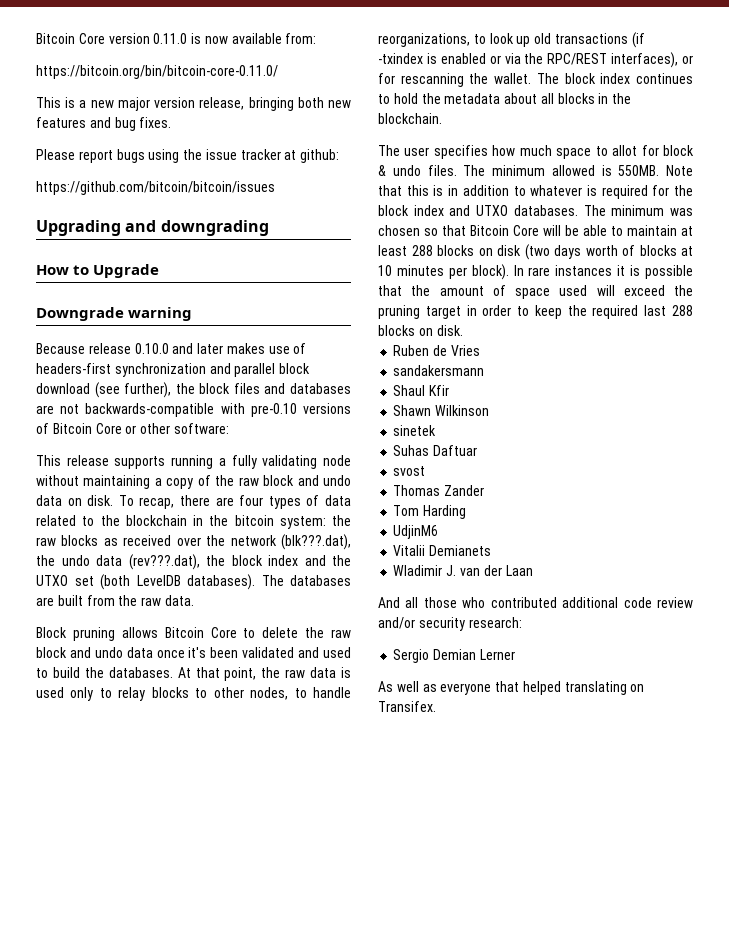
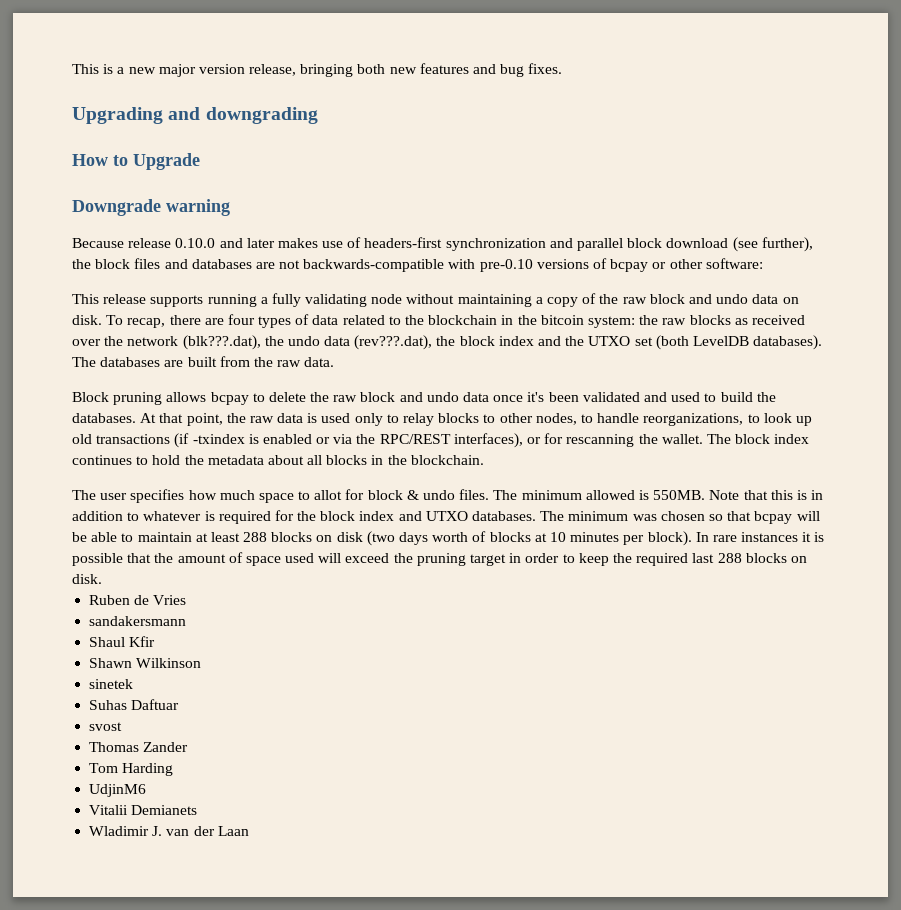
[36,33,317,44] [36,65,278,79] Bitcoin Core version 0.11.0 is now available from: // https://bitcoin.org/bin/bitcoin-core-0.11.0/ // -> (72, 69) none
[36,149,340,163] [36,181,275,195] // Please report bugs using the issue tracker at github: // https://github.com/bitcoin/bitcoin/issues -> (563, 68) none
[52,423,122,434] Bitcoin Core -> [610,259,649,272] bcpay
[164,627,237,638] Bitcoin Core -> [210,392,249,405] bcpay
[470,225,539,236] Bitcoin Core -> [754,511,793,524] bcpay
[378,597,693,608] [378,617,522,631] [393,649,515,663] [378,681,645,695] [378,701,436,712] // And all those who contributed additional code review and/or security research: // Sergio Demian Lerner // As well as everyone that helped translating on Transifex. -> (249, 831) none

